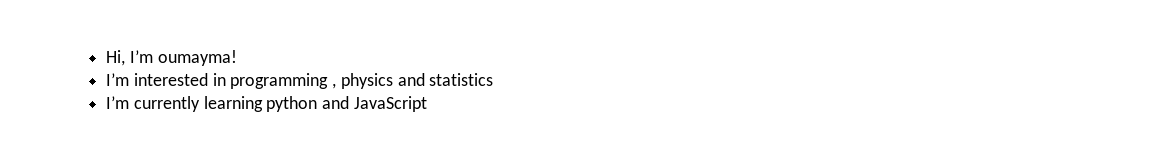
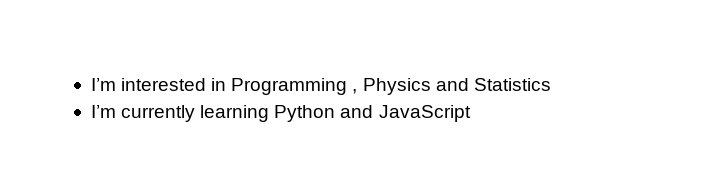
[106,50,237,66] [106,73,494,89] Hi, I’m oumayma! // I’m interested in programming , physics and statistics -> [90,78,551,95] I’m interested in Programming , Physics and Statistics
[266,96,318,112] python -> [274,105,336,122] Python

